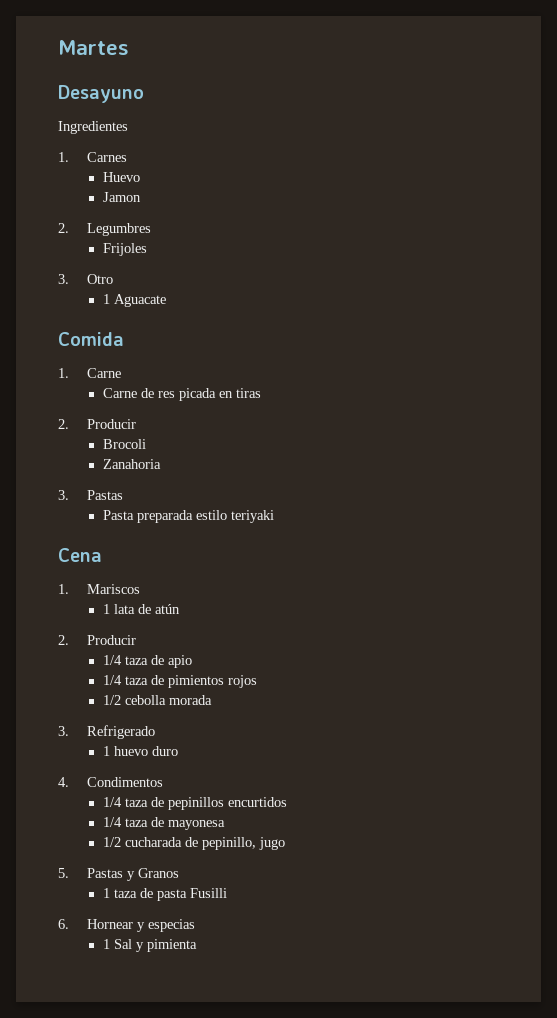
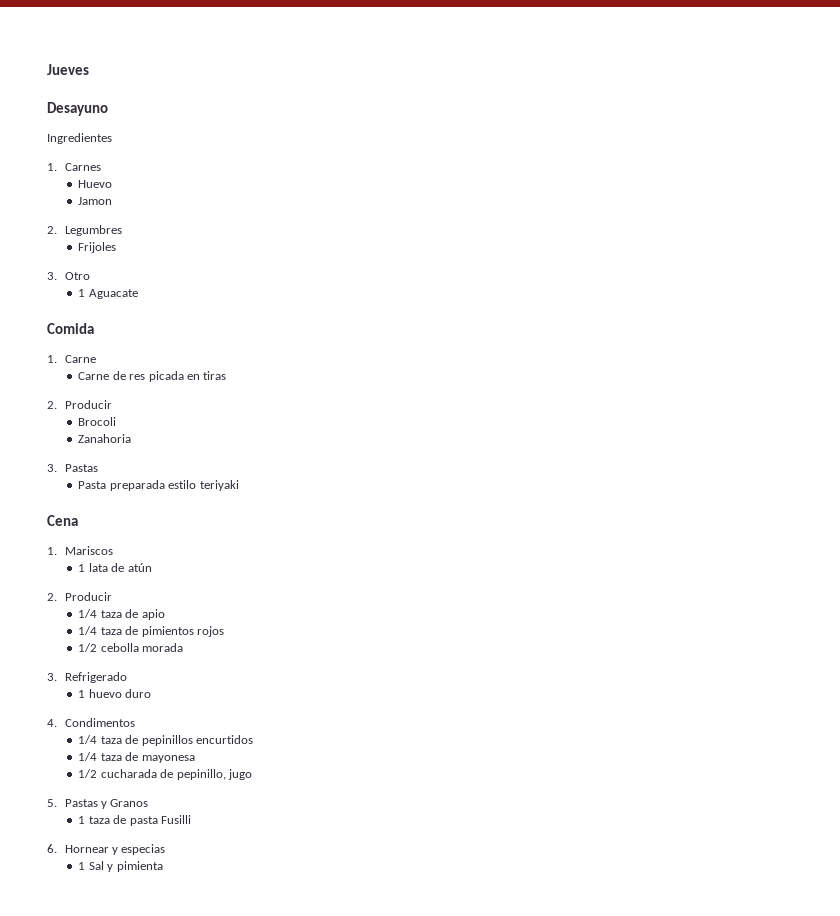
[58,40,129,55] Martes -> [47,64,89,75] Jueves

